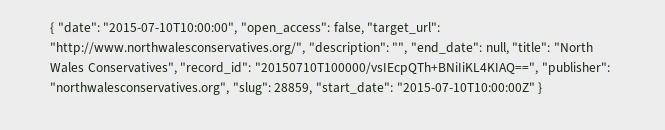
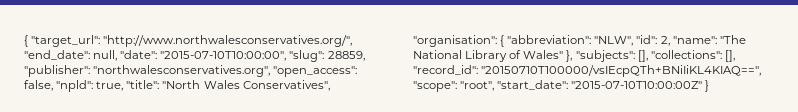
[50,22,441,35] [50,42,593,55] [50,62,610,75] [50,82,313,95] { "date": "2015-07-10T10:00:00", "open_access": false, "target_url": "http://www.northwalesconservatives.org/", "description": "", "end_date": null, "title": "North Wales Conservatives", "record_id": "20150710T100000/vsIEcpQTh+BNiIiKL4KIAQ==", "publisher": "northwalesconservatives.org", "slug": 28859, -> [24,35,353,47] [24,50,365,62] [24,65,358,77] [24,80,330,92] [413,35,746,47] [413,50,735,62] [413,65,762,77] [413,81,495,92] { "target_url": "http://www.northwalesconservatives.org/", "end_date": null, "date": "2015-07-10T10:00:00", "slug": 28859, "publisher": "northwalesconservatives.org", "open_access": false, "npld": true, "title": "North Wales Conservatives", "organisation": { "abbreviation": "NLW", "id": 2, "name": "The National Library of Wales" }, "subjects": [], "collections": [], "record_id": "20150710T100000/vsIEcpQTh+BNiIiKL4KIAQ==", "scope": "root",

